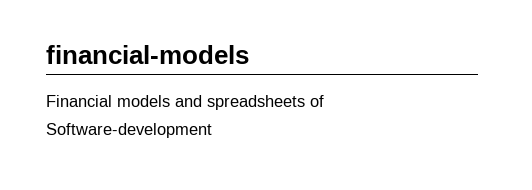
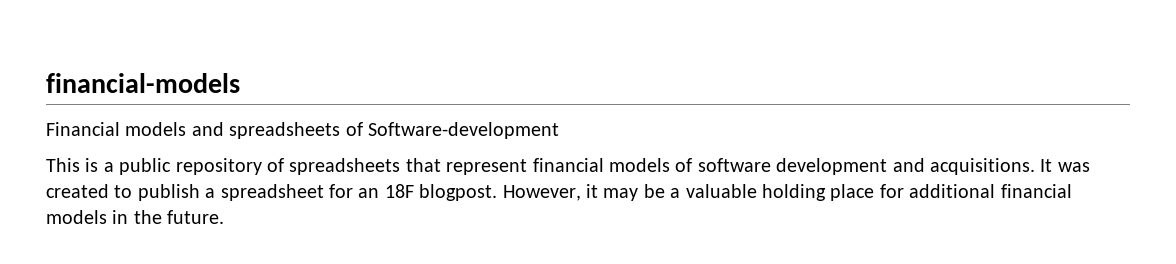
(212, 130) none -> [46,158,1090,175] [46,184,1072,201] [46,210,225,224] // This is a public repository of spreadsheets that represent financial models of software development and acquisitions. It was created to publish a spreadsheet for an 18F blogpost. However, it may be a valuable holding place for additional financial models in the future.

